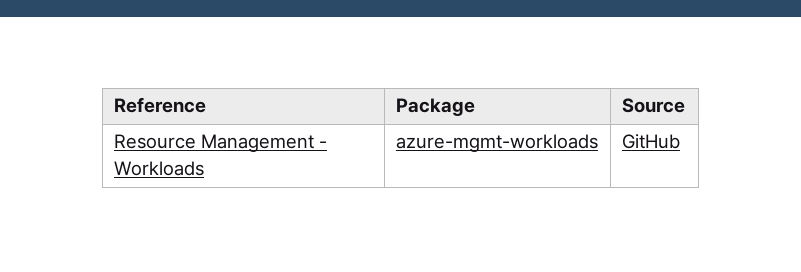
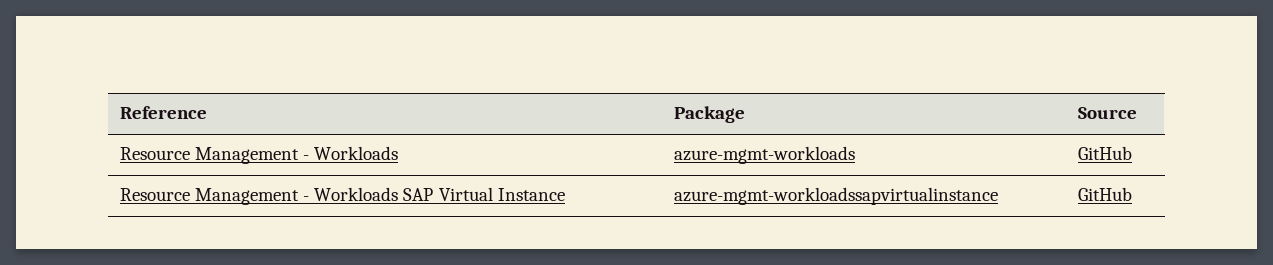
(680, 141) none -> [119,187,565,205] [673,187,998,205] [1077,187,1132,201] // Resource Management - Workloads SAP Virtual Instance | azure-mgmt-workloadssapvirtualinstance | GitHub

